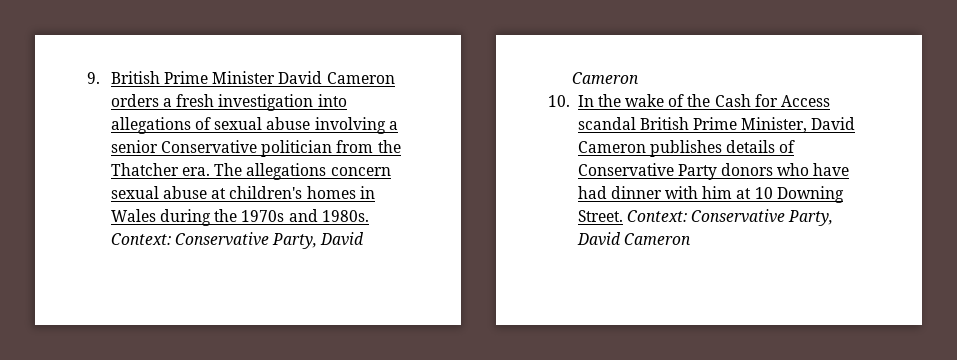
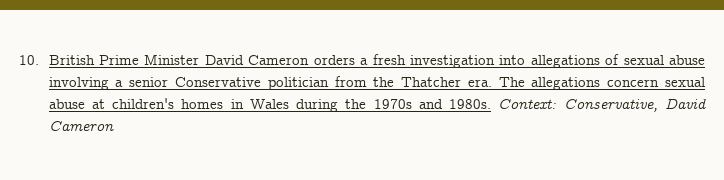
[87,72,100,84] 9. -> [19,55,39,65] 10.
[174,232,365,249] [571,72,639,84] [548,94,831,107] [577,117,856,133] [577,140,796,157] [577,163,850,180] [577,186,844,203] [577,209,834,226] [576,232,691,246] Conservative Party, David Cameron // 10. In the wake of the Cash for Access scandal British Prime Minister, David Cameron publishes details of Conservative Party donors who have had dinner with him at 10 Downing Street. Context: Conservative Party, David Cameron -> [563,98,706,112] [48,121,114,131] Conservative, David Cameron

